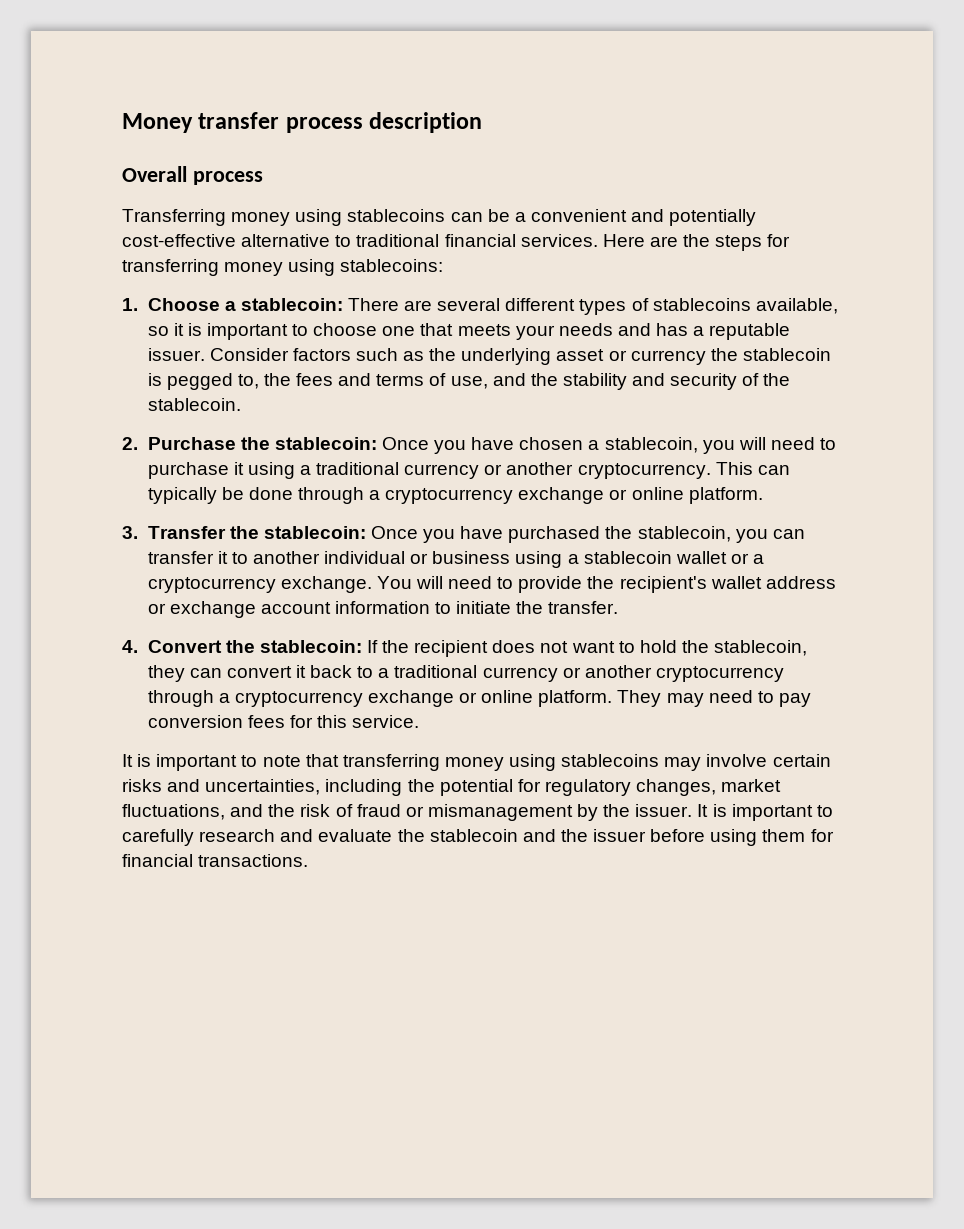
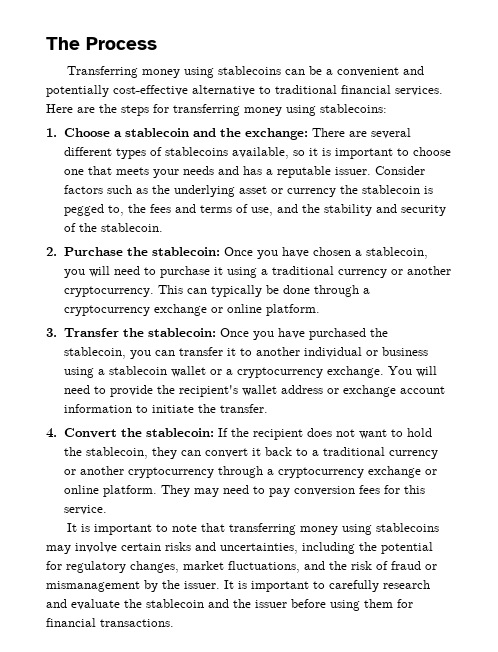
[122,112,483,133] [122,166,263,185] Money transfer process description // Overall process -> [46,37,157,50] The Process
[240,298,343,311] stablecoin: -> [124,128,308,140] stablecoin and the exchange:

